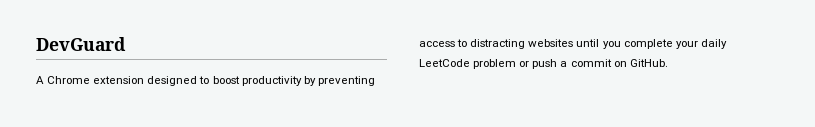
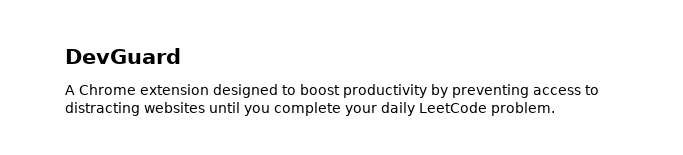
[473,59,668,69] problem or push a commit on GitHub. -> [491,102,555,116] problem.

